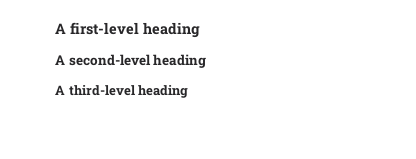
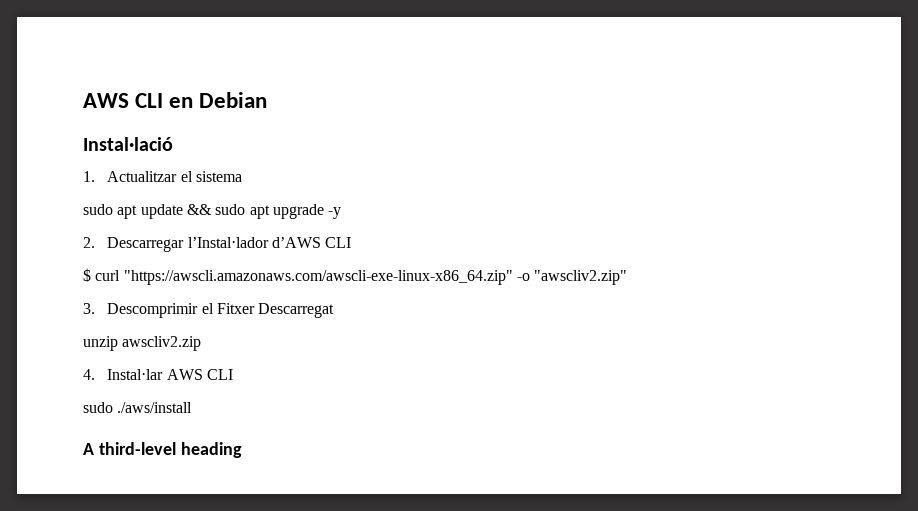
[55,22,200,38] [55,54,207,68] A first-level heading // A second-level heading -> [83,92,268,108] [83,137,173,151] [83,171,243,182] [83,204,342,219] [83,237,352,252] [83,268,628,285] [83,303,335,318] [83,336,202,351] [83,369,234,380] [83,402,193,413] AWS CLI en Debian // Instal·lació // 1. Actualitzar el sistema // sudo apt update && sudo apt upgrade -y // 2. Descarregar l’Instal·lador d’AWS CLI // $ curl "https://awscli.amazonaws.com/awscli-exe-linux-x86_64.zip" -o "awscliv2.zip" // 3. Descomprimir el Fitxer Descarregat // unzip awscliv2.zip // 4. Instal·lar AWS CLI // sudo ./aws/install

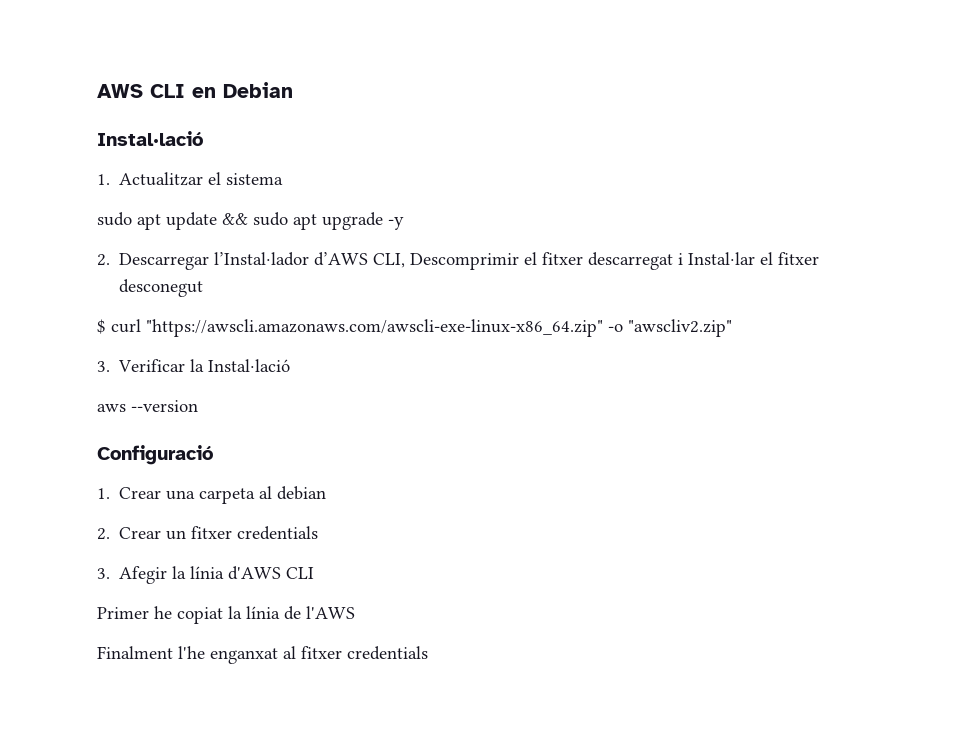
[325,237,352,248] CLI -> [373,252,820,270] [119,279,204,297] CLI, Descomprimir el fitxer descarregat i Instal·lar el fitxer desconegut
[107,303,335,318] [83,336,202,351] [83,369,234,380] [83,402,193,413] [83,442,242,458] Descomprimir el Fitxer Descarregat // unzip awscliv2.zip // 4. Instal·lar AWS CLI // sudo ./aws/install // A third-level heading -> [118,359,291,372] [97,400,198,412] [97,445,213,465] [97,486,327,504] [97,526,319,540] [97,566,315,584] [97,606,355,624] [97,646,428,664] Verificar la Instal·lació // aws --version // Configuració // 1. Crear una carpeta al debian // 2. Crear un fitxer credentials // 3. Afegir la línia d'AWS CLI // Primer he copiat la línia de l'AWS // Finalment l'he enganxat al fitxer credentials

